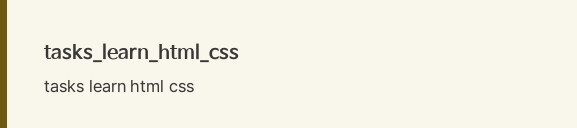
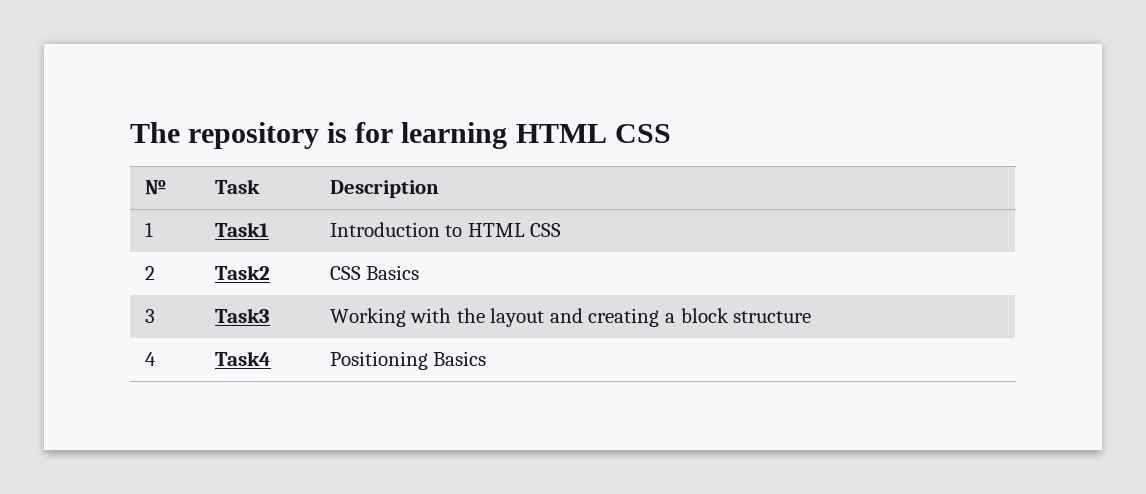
[44,43,239,63] [44,79,194,93] tasks_learn_html_css // tasks learn html css -> [130,122,671,149] [144,180,167,195] [214,179,260,194] [329,180,439,198] [144,222,153,237] [214,222,269,237] [329,222,562,237] [144,266,155,280] [214,265,270,280] [329,265,420,280] [144,309,155,323] [214,308,270,323] [329,308,812,327] [144,352,156,366] [214,351,271,366] [329,351,487,370] The repository is for learning HTML CSS // № | Task | Description // 1 | Task1 | Introduction to HTML CSS // 2 | Task2 | CSS Basics // 3 | Task3 | Working with the layout and creating a block structure // 4 | Task4 | Positioning Basics

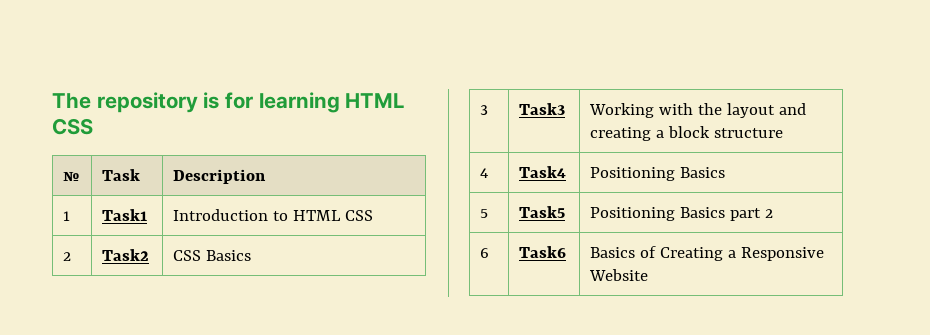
(487, 358) none -> [480,209,489,218] [519,206,566,218] [590,207,774,221] [480,248,490,258] [519,246,567,258] [590,246,825,261] [589,269,649,281] // 5 | Task5 | Positioning Basics part 2 // 6 | Task6 | Basics of Creating a Responsive Website

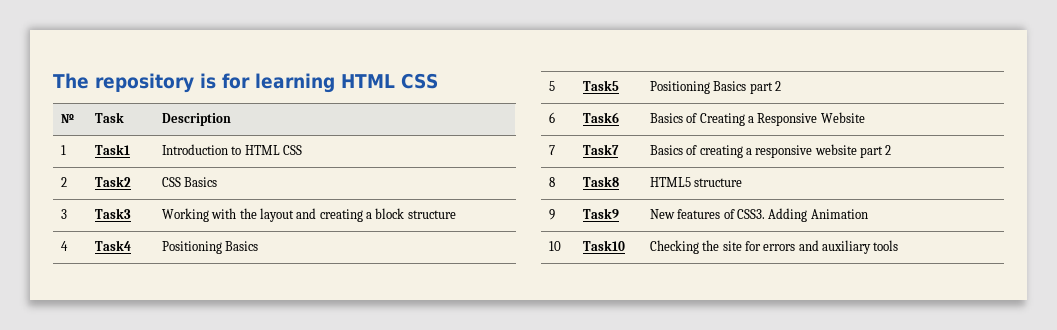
(649, 275) none -> [548,145,555,155] [582,144,619,155] [649,144,892,158] [548,177,555,187] [582,176,619,187] [649,177,743,187] [548,209,555,220] [582,208,619,219] [649,208,868,222] [548,241,561,251] [582,240,625,251] [649,240,899,254] // 7 | Task7 | Basics of creating a responsive website part 2 // 8 | Task8 | HTML5 structure // 9 | Task9 | New features of CSS3. Adding Animation // 10 | Task10 | Checking the site for errors and auxiliary tools

